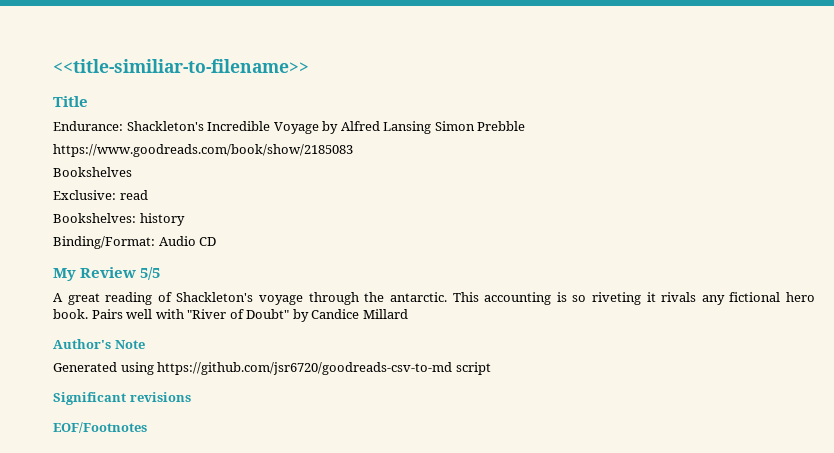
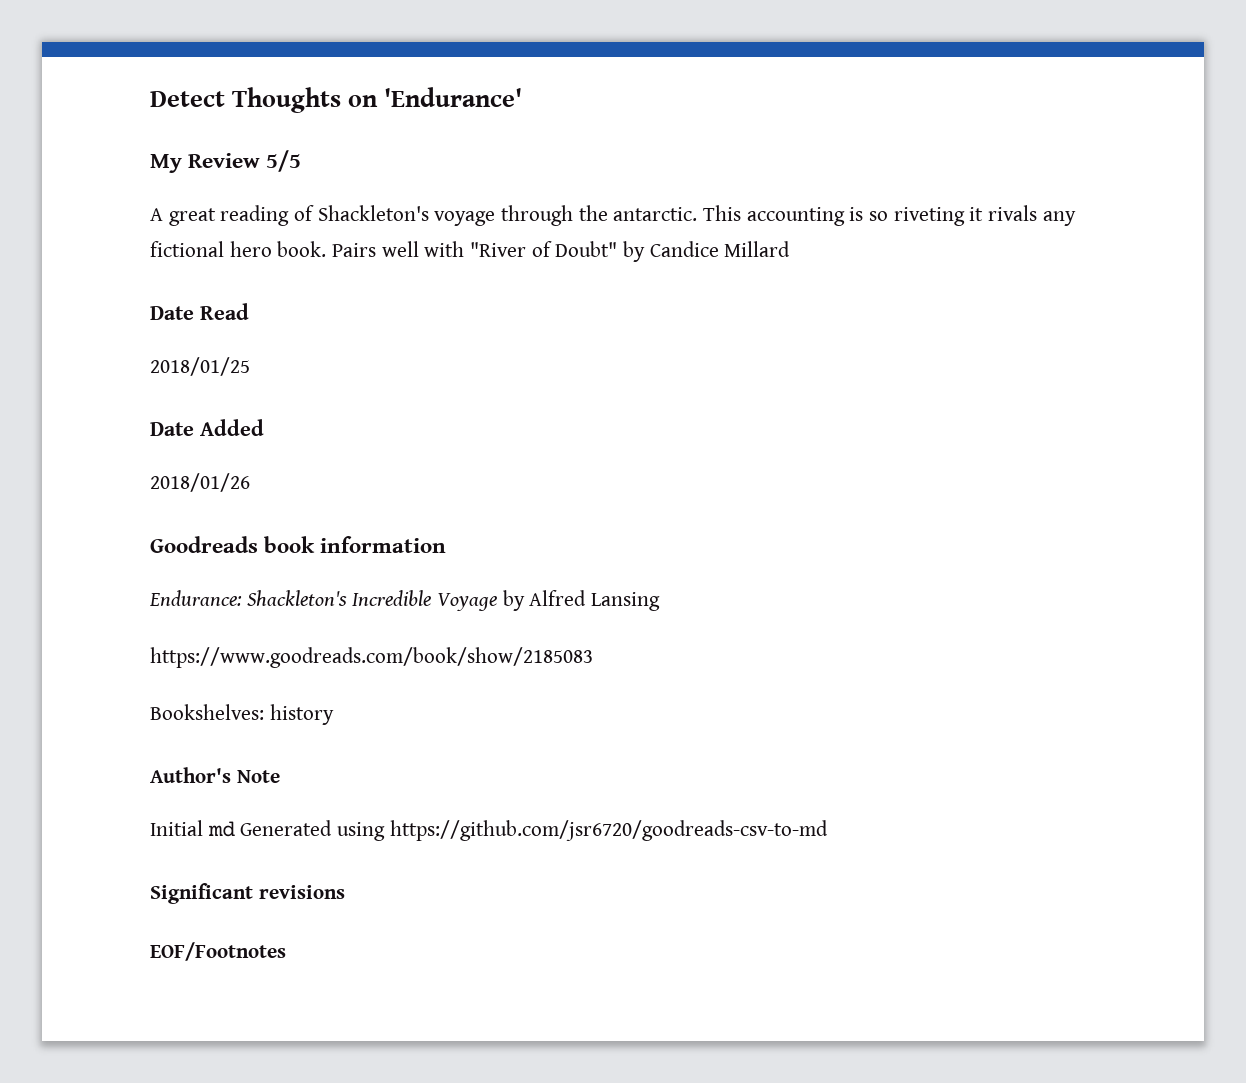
[53,59,309,73] [53,96,88,107] [53,121,526,134] [53,144,353,157] [53,167,132,177] [53,190,148,200] [53,213,185,226] [53,236,217,249] <<title-similiar-to-filename>> // Title // Endurance: Shackleton's Incredible Voyage by Alfred Lansing Simon Prebble // https://www.goodreads.com/book/show/2185083 // Bookshelves // Exclusive: read // Bookshelves: history // Binding/Format: Audio CD -> [150,87,522,113] Detect Thoughts on 'Endurance'
(408, 314) none -> [150,303,249,320] [150,357,250,376] [150,419,264,436] [150,473,250,492] [150,536,447,553] [149,590,661,611] [150,647,593,668] [150,704,334,725] // Date Read // 2018/01/25 // Date Added // 2018/01/26 // Goodreads book information // Endurance: Shackleton's Incredible Voyage by Alfred Lansing // https://www.goodreads.com/book/show/2185083 // Bookshelves: history
(145, 344) none -> [150,820,235,837] Initial md
[455,362,491,375] script -> (828, 830) none

